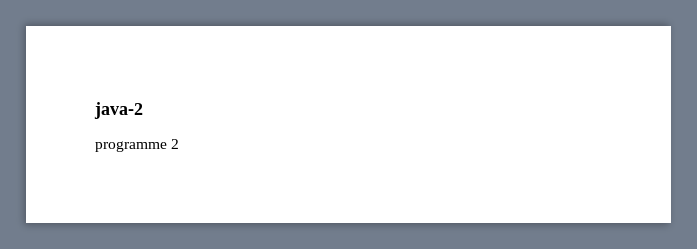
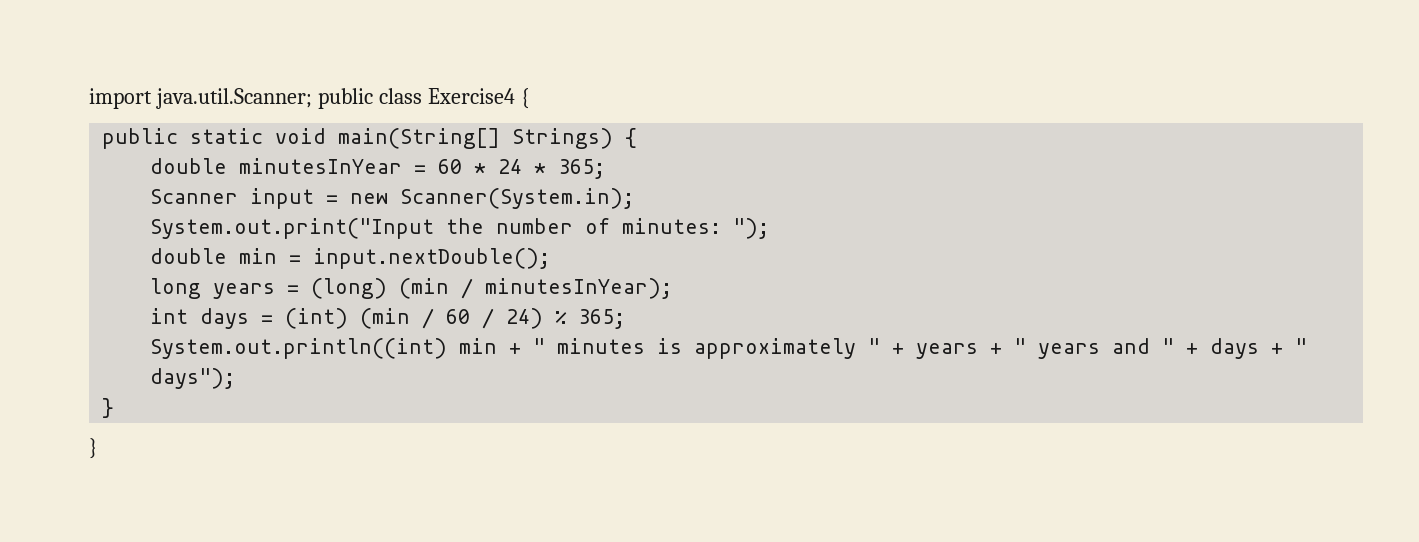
[94,102,143,119] [95,139,180,152] java-2 // programme 2 -> [89,88,530,109] [102,128,638,149] [150,158,606,179] [150,188,635,209] [150,218,770,239] [150,248,551,269] [150,278,673,299] [150,308,626,329] [150,338,1308,359] [150,368,236,389] [102,398,115,418] [89,438,98,459] import java.util.Scanner; public class Exercise4 { // public static void main(String[] Strings) { // double minutesInYear = 60 * 24 * 365; // Scanner input = new Scanner(System.in); // System.out.print("Input the number of minutes: "); // double min = input.nextDouble(); // long years = (long) (min / minutesInYear); // int days = (int) (min / 60 / 24) % 365; // System.out.println((int) min + " minutes is approximately " + years + " years and " + days + " days"); // } // }

